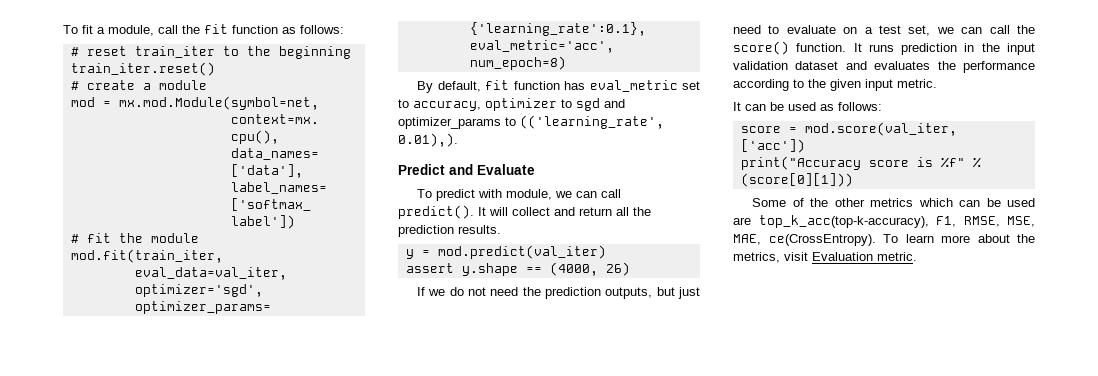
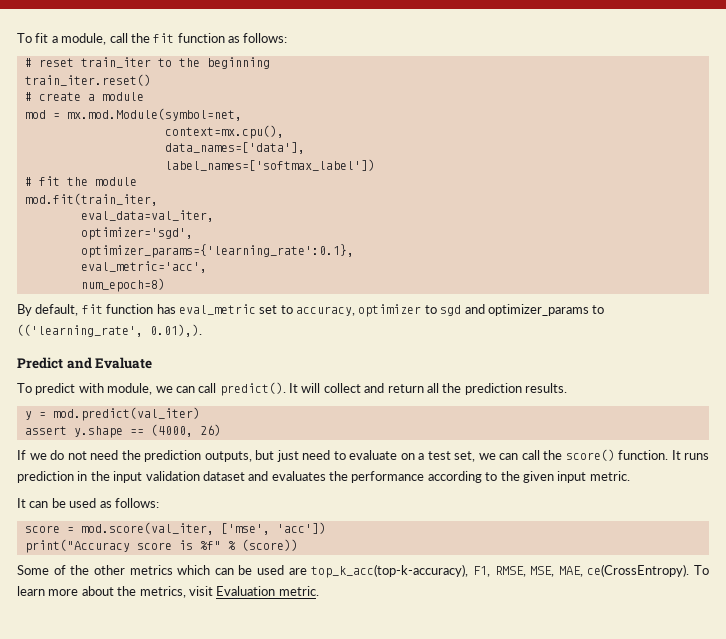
[740,139,805,153] ['acc']) -> [220,522,326,535] ['mse', 'acc'])
[740,173,853,187] (score[0][1])) -> [241,539,298,551] (score))

